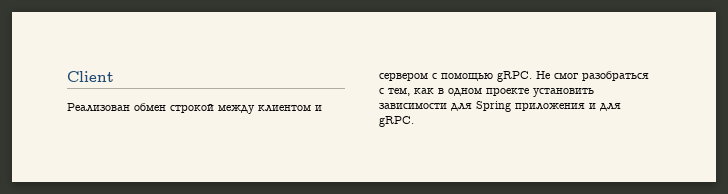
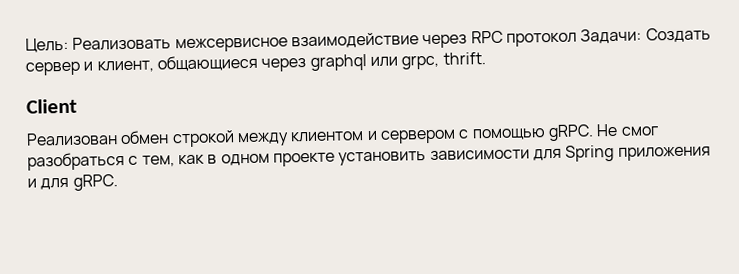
(67, 76) none -> [25,27,711,53] [25,52,486,76] Цель: Реализовать межсервисное взаимодействие через RPC протокол Задачи: Создать сервер и клиент, общающиеся через graphql или grpc, thrift. //

